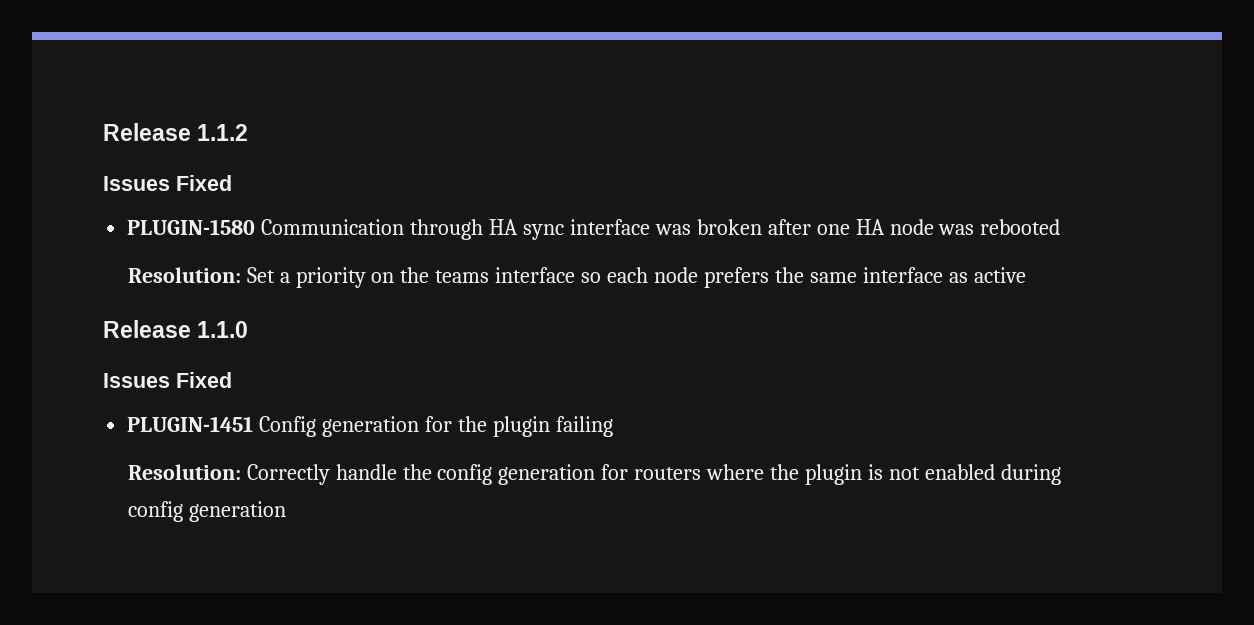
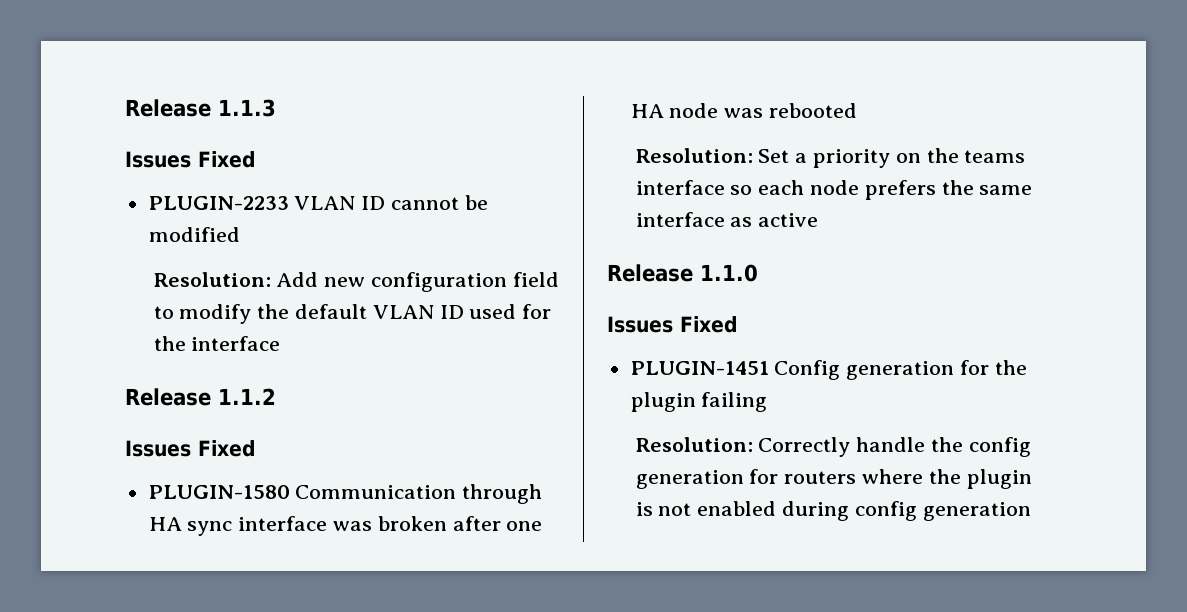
[103,123,191,141] Release -> [125,99,276,117] [125,151,256,168] [148,195,488,210] [148,227,240,242] [153,272,559,292] [153,304,552,324] [153,336,281,351] [125,388,211,406] Release 1.1.3 // Issues Fixed // PLUGIN-2233 VLAN ID cannot be modified // Resolution: Add new configuration field to modify the default VLAN ID used for the interface // Release

